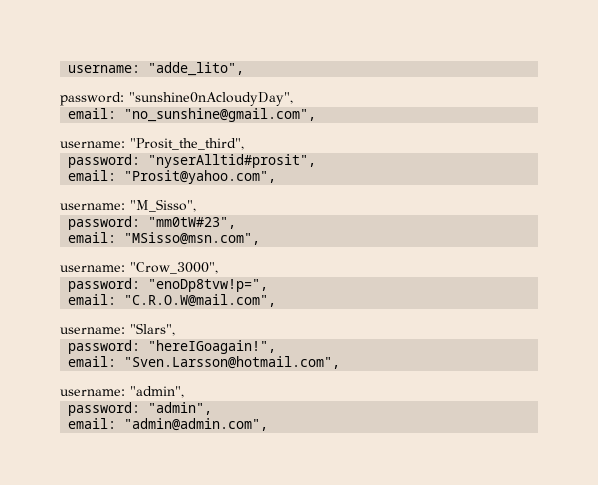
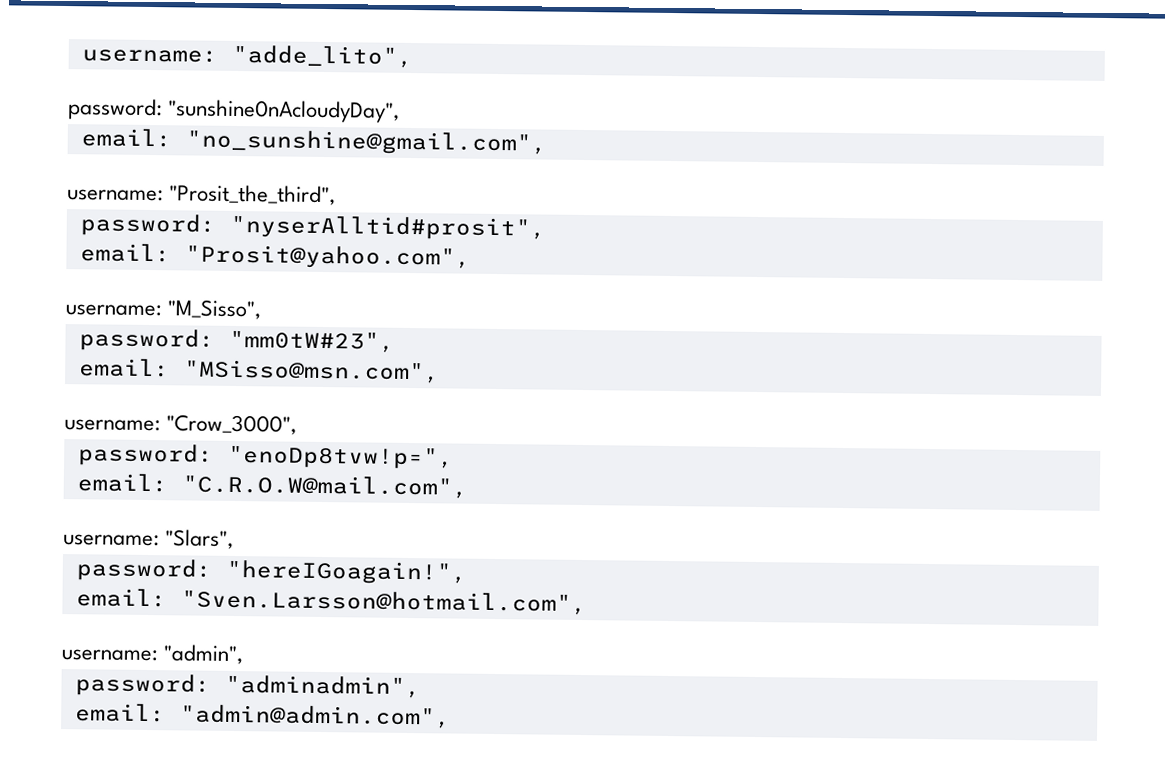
[148,402,213,415] "admin", -> [224,674,421,699] "adminadmin",

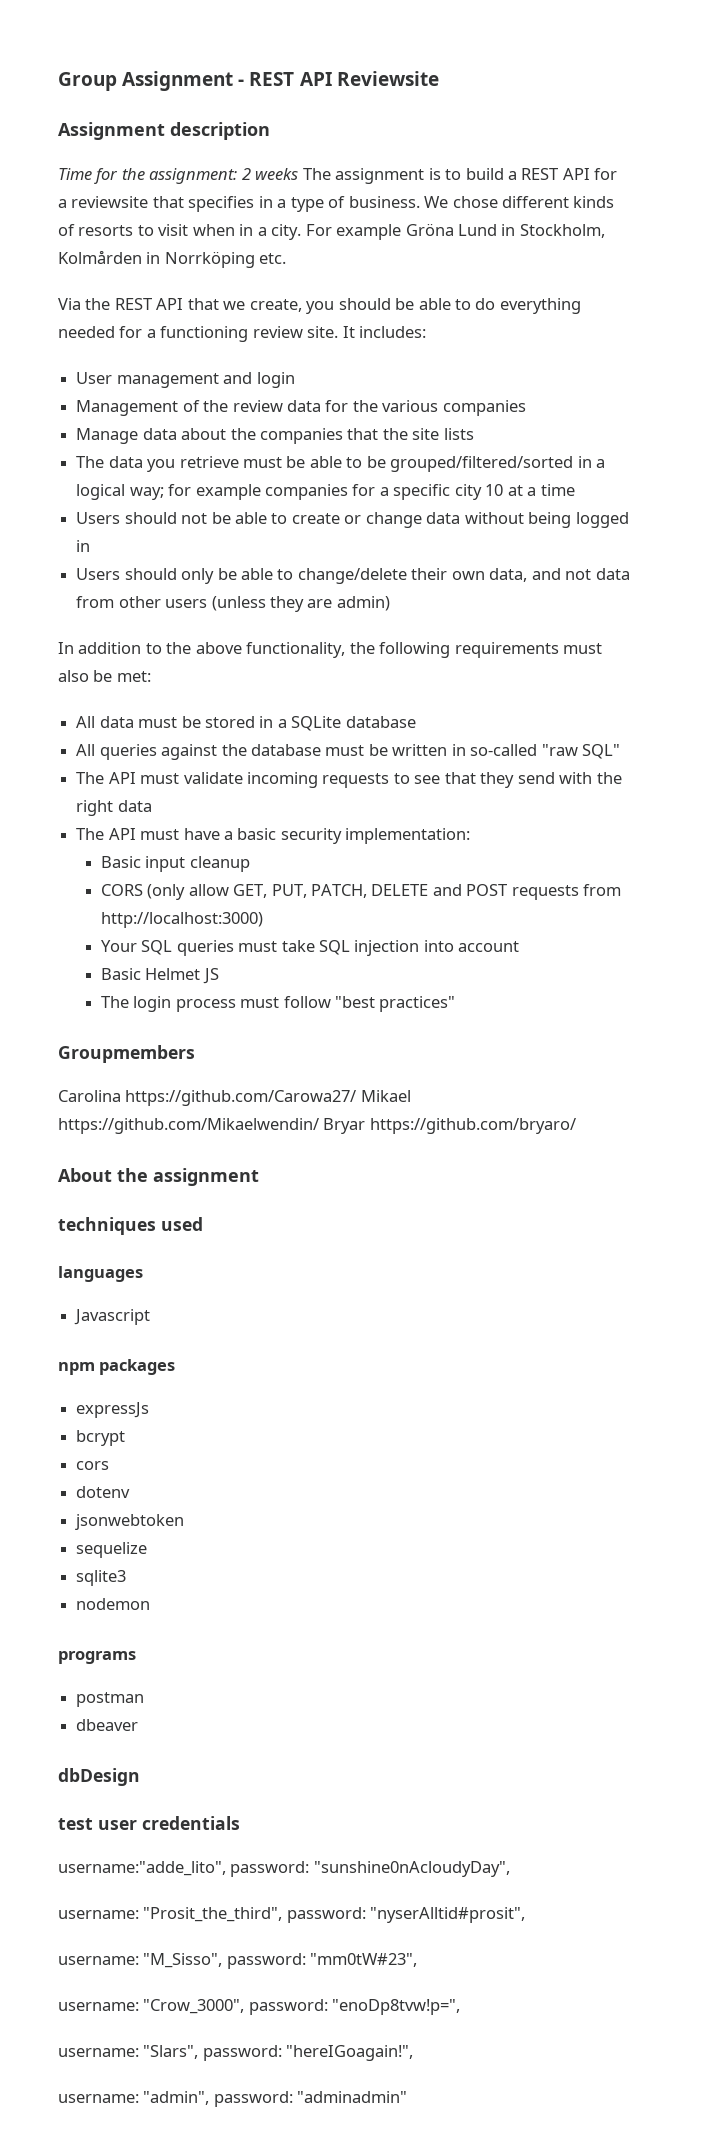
[81,44,413,69] username: "adde_lito", // -> [58,71,439,91] [58,122,270,140] [58,168,618,184] [58,196,615,212] [58,223,605,240] [58,250,287,268] [58,298,581,314] [58,326,427,342] [76,372,295,388] [76,400,526,416] [76,428,474,444] [76,456,606,472] [76,484,575,500] [76,512,629,528] [76,540,91,552] [76,568,630,584] [76,596,390,612] [58,642,603,658] [58,670,151,682] [76,716,416,731] [76,744,621,760] [76,772,622,788] [76,800,152,816] [76,828,471,844] [100,856,250,872] [100,884,622,900] [100,912,263,928] [100,940,520,956] [100,968,219,984] [100,996,456,1012] [58,1045,195,1063] [58,1090,411,1106] [58,1118,576,1134] [58,1168,259,1186] [58,1217,203,1235] [58,1266,143,1282] [74,1309,151,1325] [58,1359,176,1375] [76,1402,150,1418] [76,1430,126,1446] [76,1461,110,1470] [76,1486,131,1498] [75,1514,185,1530] [76,1542,148,1558] [76,1570,127,1586] [76,1598,151,1610] [58,1651,136,1664] [76,1692,145,1707] [76,1719,139,1731] [58,1768,140,1786] [58,1816,240,1830] [58,1861,226,1876] Group Assignment - REST API Reviewsite // Assignment description // Time for the assignment: 2 weeks The assignment is to build a REST API for a reviewsite that specifies in a type of business. We chose different kinds of resorts to visit when in a city. For example Gröna Lund in Stockholm, Kolmården in Norrköping etc. // Via the REST API that we create, you should be able to do everything needed for a functioning review site. It includes: // User management and login // Management of the review data for the various companies // Manage data about the companies that the site lists // The data you retrieve must be able to be grouped/filtered/sorted in a logical way; for example companies for a specific city 10 at a time // Users should not be able to create or change data without being logged in // Users should only be able to change/delete their own data, and not data from other users (unless they are admin) // In addition to the above functionality, the following requirements must also be met: // All data must be stored in a SQLite database // All queries against the database must be written in so-called "raw SQL" // The API must validate incoming requests to see that they send with the right data // The API must have a basic security implementation: // Basic input cleanup // CORS (only allow GET, PUT, PATCH, DELETE and POST requests from http://localhost:3000) // Your SQL queries must take SQL injection into account // Basic Helmet JS // The login process must follow "best practices" // Groupmembers // Carolina https://github.com/Carowa27/ Mikael https://github.com/Mikaelwendin/ Bryar https://github.com/bryaro/ // About the assignment // techniques used // languages // Javascript // npm packages // expressJs // bcrypt // cors // dotenv // jsonwebtoken // sequelize // sqlite3 // nodemon // programs // postman // dbeaver // dbDesign // test user credentials // username:"adde_lito",
[80,128,547,156] // email: "no_sunshine@gmail.com", -> (510, 1869) none
(337, 195) // -> (283, 1914) none
[79,243,471,270] // email: "Prosit@yahoo.com", -> (526, 1915) none
(262, 309) // -> (223, 1960) none
[78,358,440,384] // email: "MSisso@msn.com", -> (418, 1960) none
(298, 424) // -> (245, 2006) none
[76,473,468,499] // email: "C.R.O.W@mail.com", -> (461, 2007) none
(235, 539) // -> (199, 2052) none
[75,588,587,616] // email: "Sven.Larsson@hotmail.com", -> (414, 2053) none
[74,673,421,699] [74,703,451,729] // password: "adminadmin", // email: "admin@admin.com", -> [213,2091,408,2107] password: "adminadmin"

